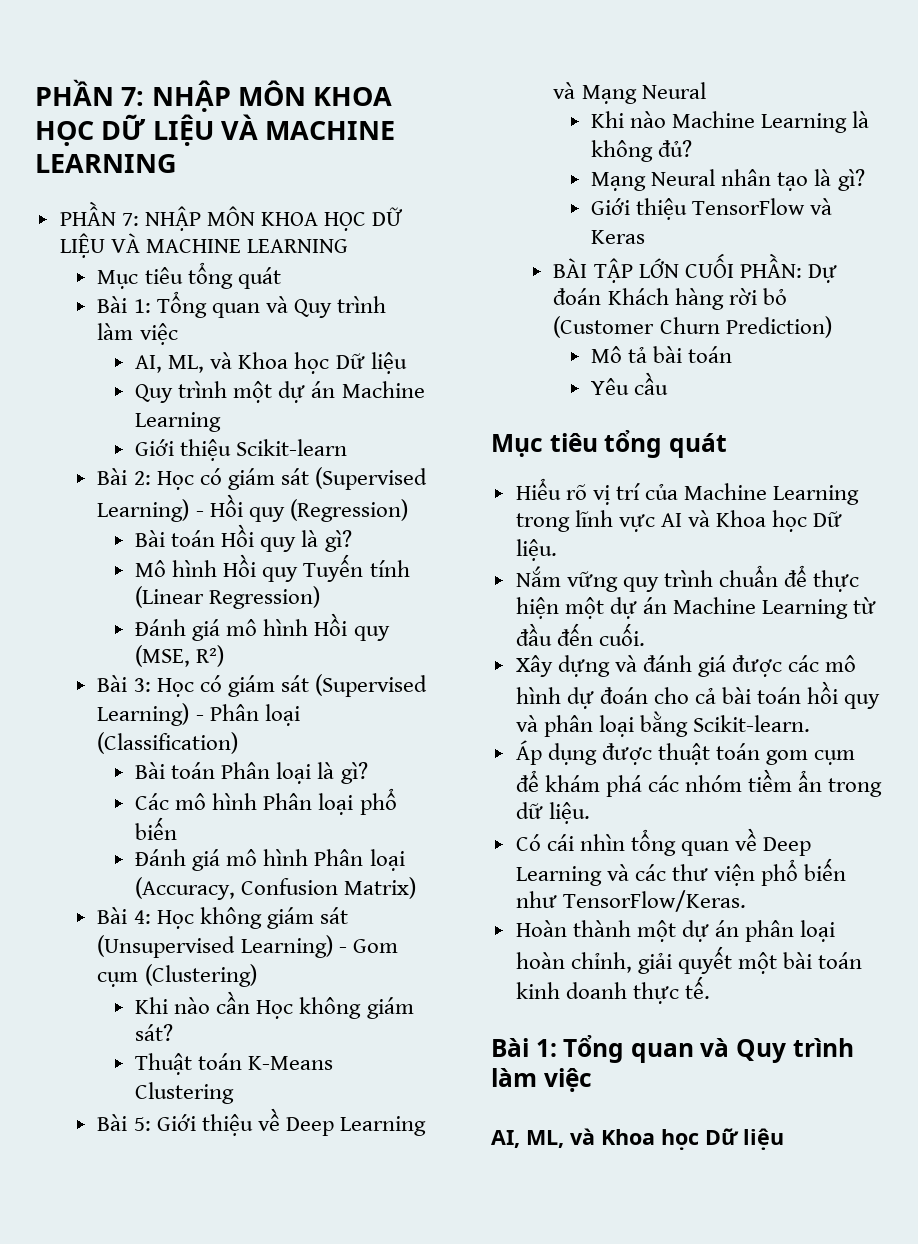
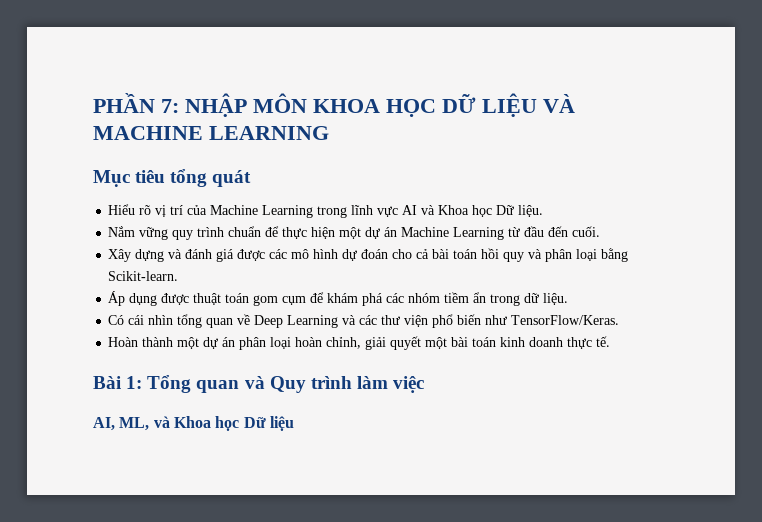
[59,201,404,231] [59,233,348,258] [97,262,281,289] [97,291,386,318] [97,323,178,345] [135,352,407,374] [135,381,425,403] [135,412,222,432] [135,439,348,461] [97,467,427,490] [97,494,408,522] [135,524,352,552] [135,554,410,582] [135,586,321,609] [135,613,390,641] [135,645,225,667] [97,674,427,697] [97,703,300,726] [97,732,239,754] [135,762,368,784] [135,788,397,815] [135,817,178,840] [135,849,405,871] [135,877,417,900] [97,907,348,929] [97,935,398,958] [97,964,257,987] [135,991,414,1019] [135,1024,174,1041] [135,1053,334,1075] [135,1082,235,1104] [97,1108,426,1136] [553,82,706,104] [591,111,870,133] [591,140,693,162] [591,169,865,191] [591,198,833,220] [591,230,646,244] [553,253,837,283] [553,288,787,310] [553,316,832,338] [591,346,733,363] [591,372,669,395] // PHẦN 7: NHẬP MÔN KHOA HỌC DỮ LIỆU VÀ MACHINE LEARNING // Mục tiêu tổng quát // Bài 1: Tổng quan và Quy trình làm việc // AI, ML, và Khoa học Dữ liệu // Quy trình một dự án Machine Learning // Giới thiệu Scikit-learn // Bài 2: Học có giám sát (Supervised Learning) - Hồi quy (Regression) // Bài toán Hồi quy là gì? // Mô hình Hồi quy Tuyến tính (Linear Regression) // Đánh giá mô hình Hồi quy (MSE, R²) // Bài 3: Học có giám sát (Supervised Learning) - Phân loại (Classification) // Bài toán Phân loại là gì? // Các mô hình Phân loại phổ biến // Đánh giá mô hình Phân loại (Accuracy, Confusion Matrix) // Bài 4: Học không giám sát (Unsupervised Learning) - Gom cụm (Clustering) // Khi nào cần Học không giám sát? // Thuật toán K-Means Clustering // Bài 5: Giới thiệu về Deep Learning và Mạng Neural // Khi nào Machine Learning là không đủ? // Mạng Neural nhân tạo là gì? // Giới thiệu TensorFlow và Keras // BÀI TẬP LỚN CUỐI PHẦN: Dự đoán Khách hàng rời bỏ (Customer Churn Prediction) // Mô tả bài toán // Yêu cầu -> (329, 133) none

